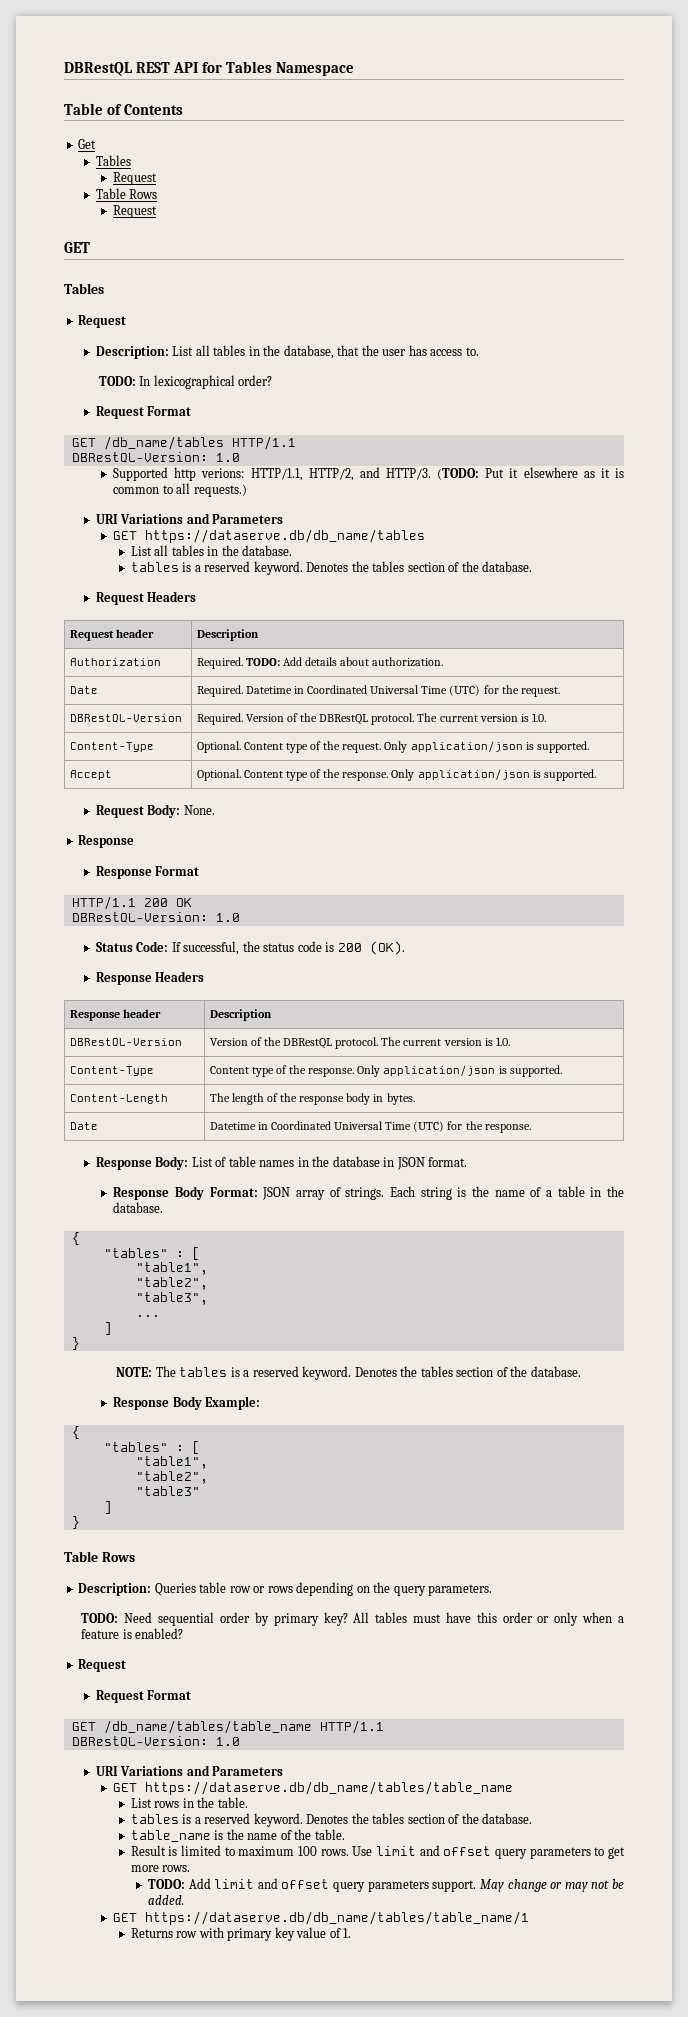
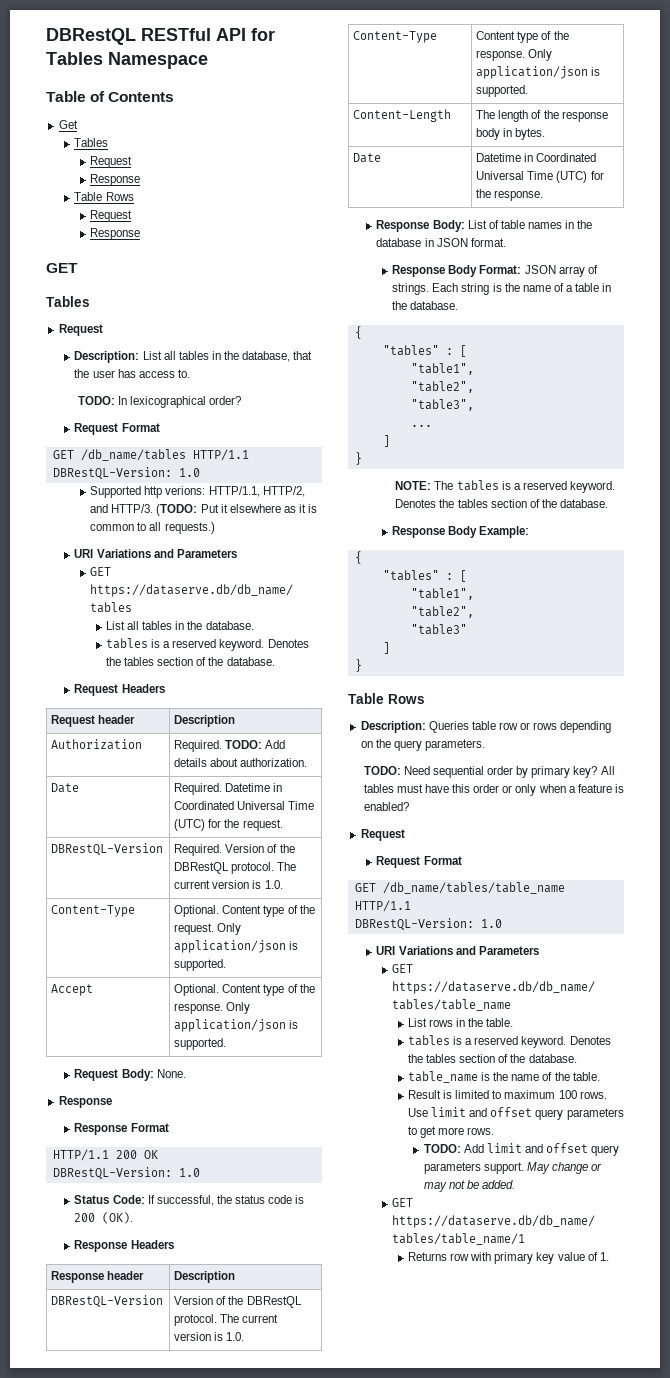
[64,62,171,76] DBRestQL REST -> [46,28,211,45] DBRestQL RESTful
(158, 178) none -> [90,174,141,186] // Response
(158, 211) none -> [90,228,141,240] // Response

